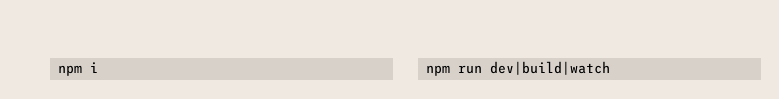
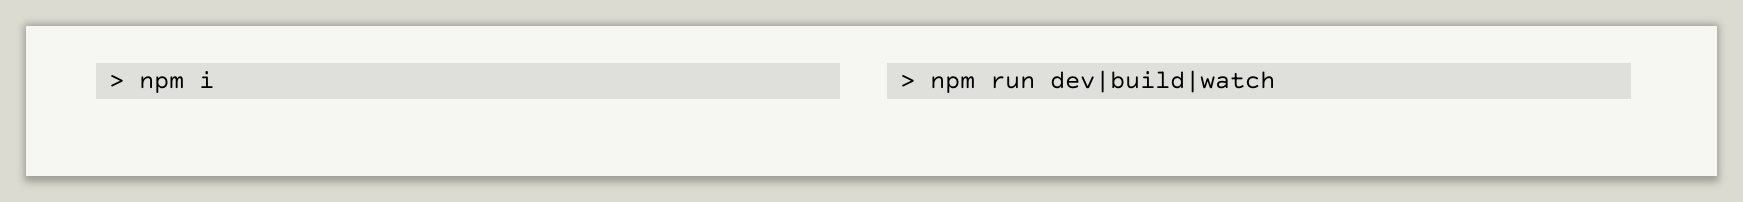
(58, 70) none -> [109,74,125,88] >
(99, 67) none -> [900,74,916,88] >

